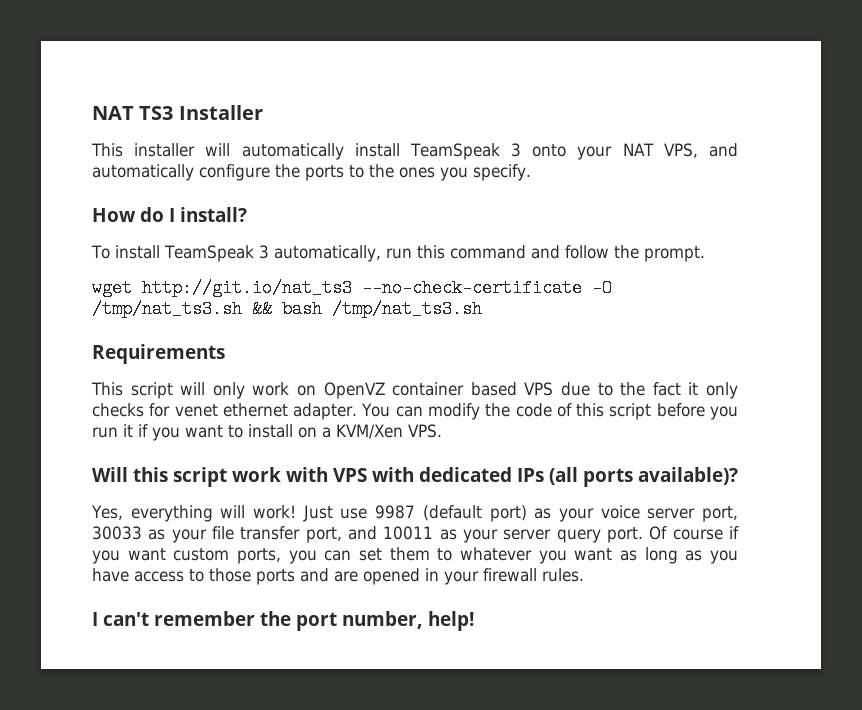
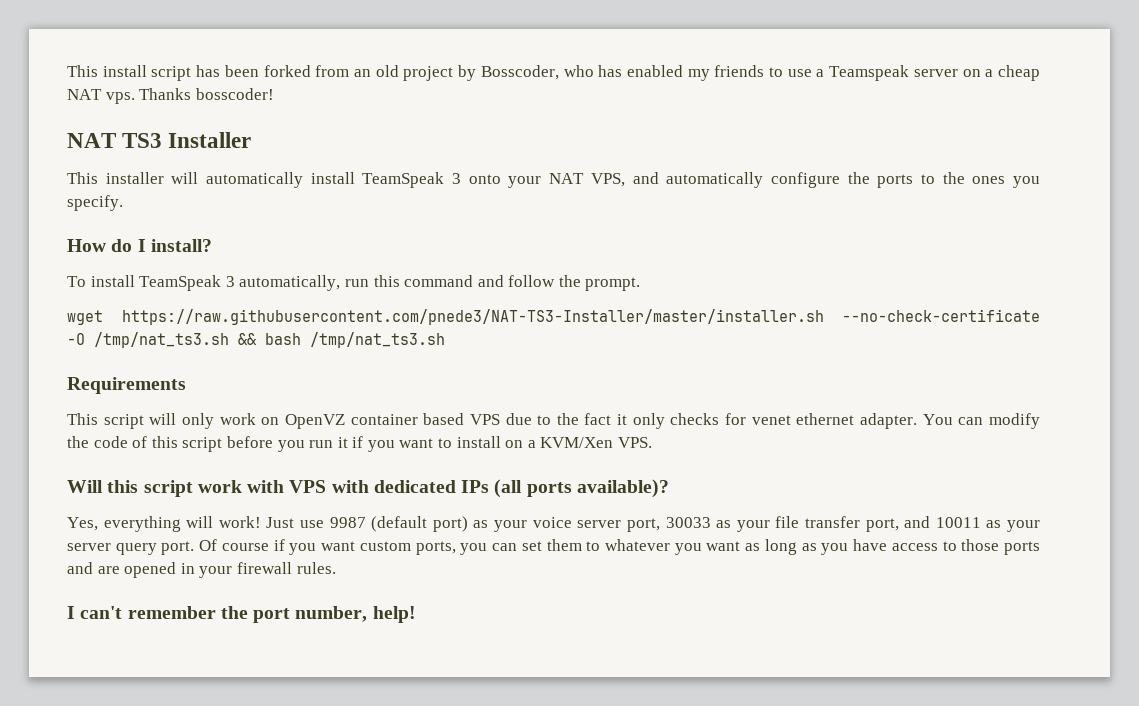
(92, 113) none -> [67,65,1041,81] [67,88,274,104] This install script has been forked from an old project by Bosscoder, who has enabled my friends to use a Teamspeak server on a cheap NAT vps. Thanks bosscoder! //
[142,279,352,297] http://git.io/nat_ts3 -> [121,309,824,325] https://raw.githubusercontent.com/pnede3/NAT-TS3-Installer/master/installer.sh

